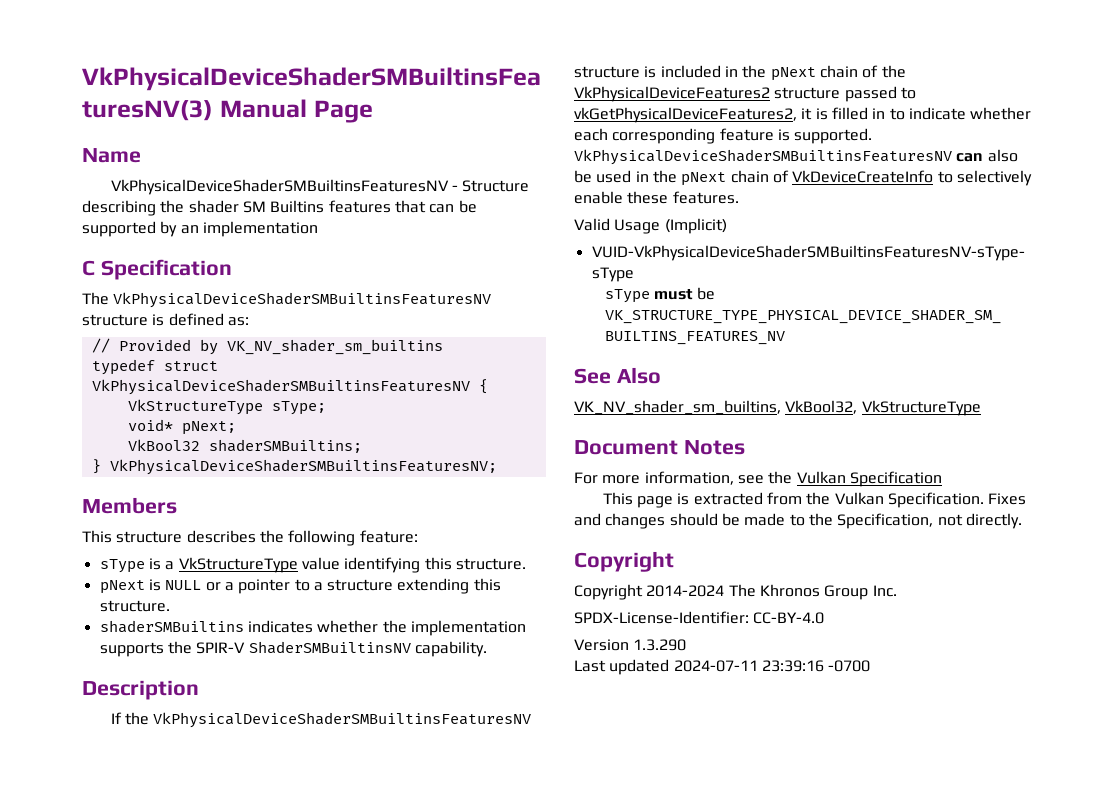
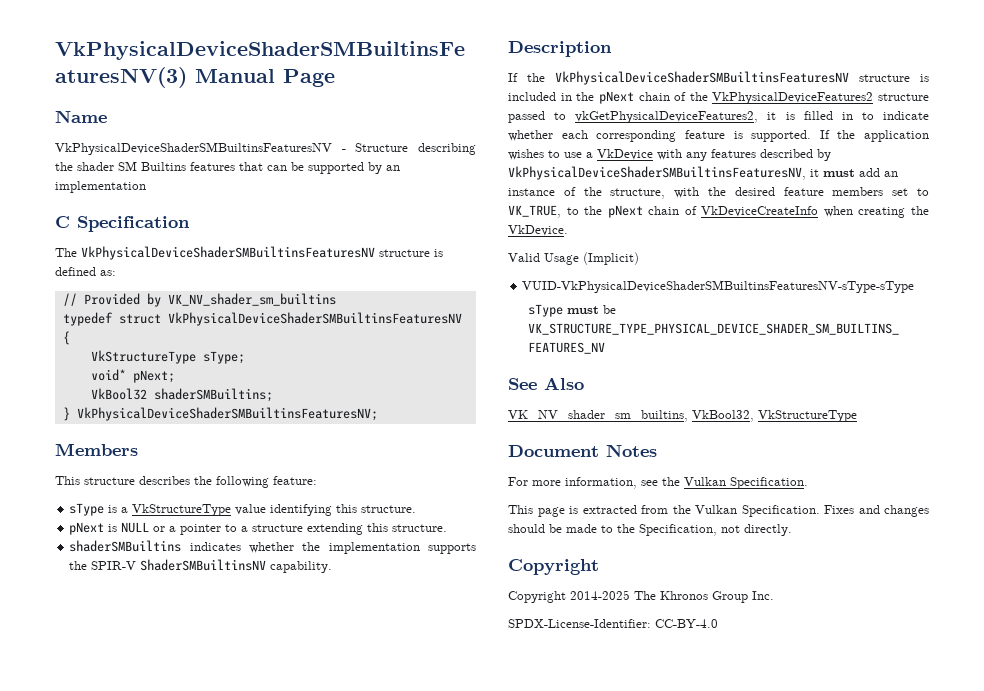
[574,149,1018,165] [574,170,649,183] VkPhysicalDeviceShaderSMBuiltinsFeaturesNV can also be used in -> [819,130,929,142] [508,149,831,161] [508,166,898,180] [508,187,929,199] [508,205,579,218] If the application wishes to use a VkDevice with any features described by VkPhysicalDeviceShaderSMBuiltinsFeaturesNV, it must add an instance of the structure, with the desired feature members set to VK_TRUE, to
[937,170,1032,186] [574,191,739,204] to selectively enable these features. -> [823,206,929,218] [508,225,568,236] when creating the VkDevice.
[849,471,942,487] Specification -> [730,477,808,489] Specification.
[646,585,725,597] 2014-2024 -> [570,590,630,600] 2014-2025
[574,639,687,651] [574,659,871,675] // Version 1.3.290 // Last updated 2024-07-11 23:39:16 -0700 -> (718, 623) none

